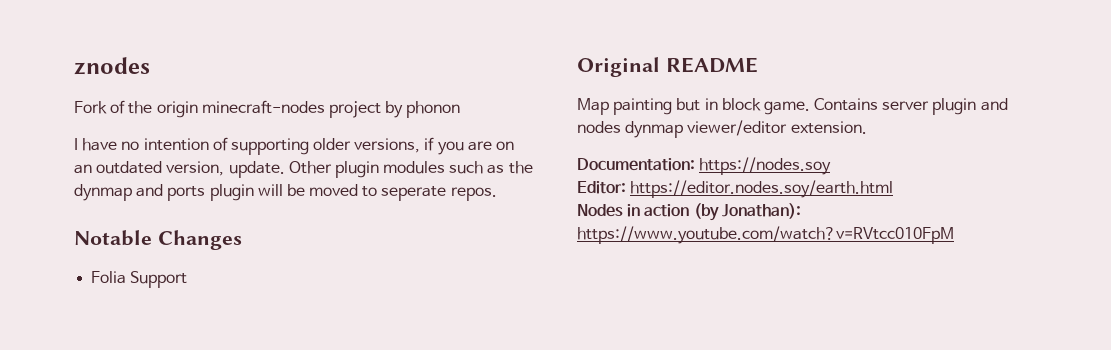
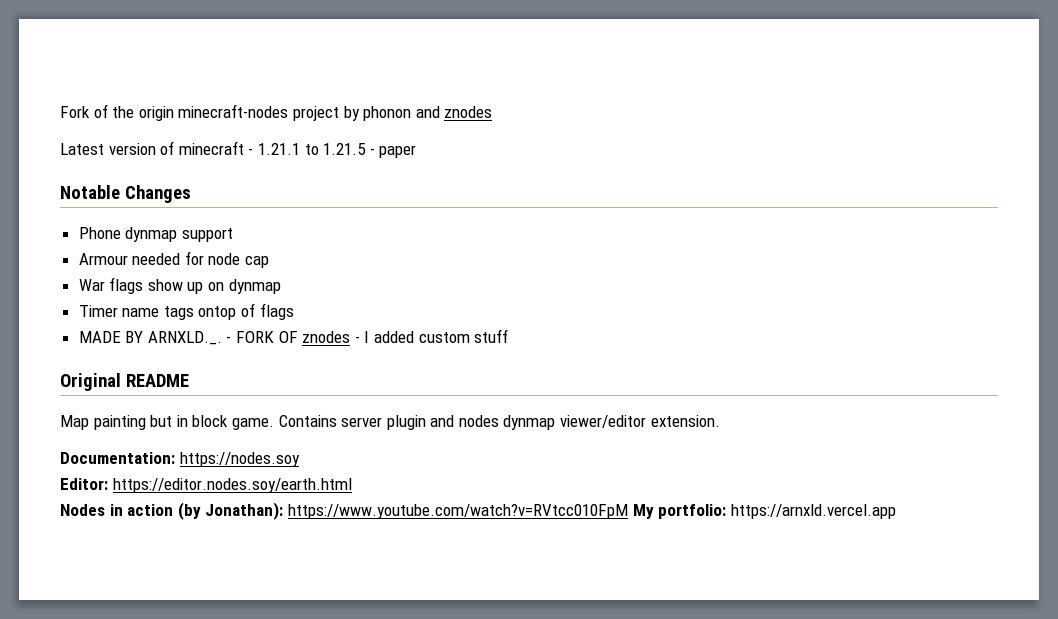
[74,57,150,75] znodes // -> (60, 112) none
[74,137,515,155] [74,161,533,178] [74,184,497,201] [74,230,242,250] [91,271,188,288] // I have no intention of supporting older versions, if you are on an outdated version, update. Other plugin modules such as the dynmap and ports plugin will be moved to seperate repos. // Notable Changes // Folia Support -> [415,106,493,118] [60,141,417,158] [60,185,191,203] [78,227,233,242] [78,251,270,268] [78,277,281,294] [78,303,294,320] [78,329,509,345] and znodes // Latest version of minecraft - 1.21.1 to 1.21.5 - paper // Notable Changes // Phone dynmap support // Armour needed for node cap // War flags show up on dynmap // Timer name tags ontop of flags // MADE BY ARNXLD._. - FORK OF znodes - I added custom stuff
(954, 235) none -> [632,504,896,519] My portfolio: https://arnxld.vercel.app

